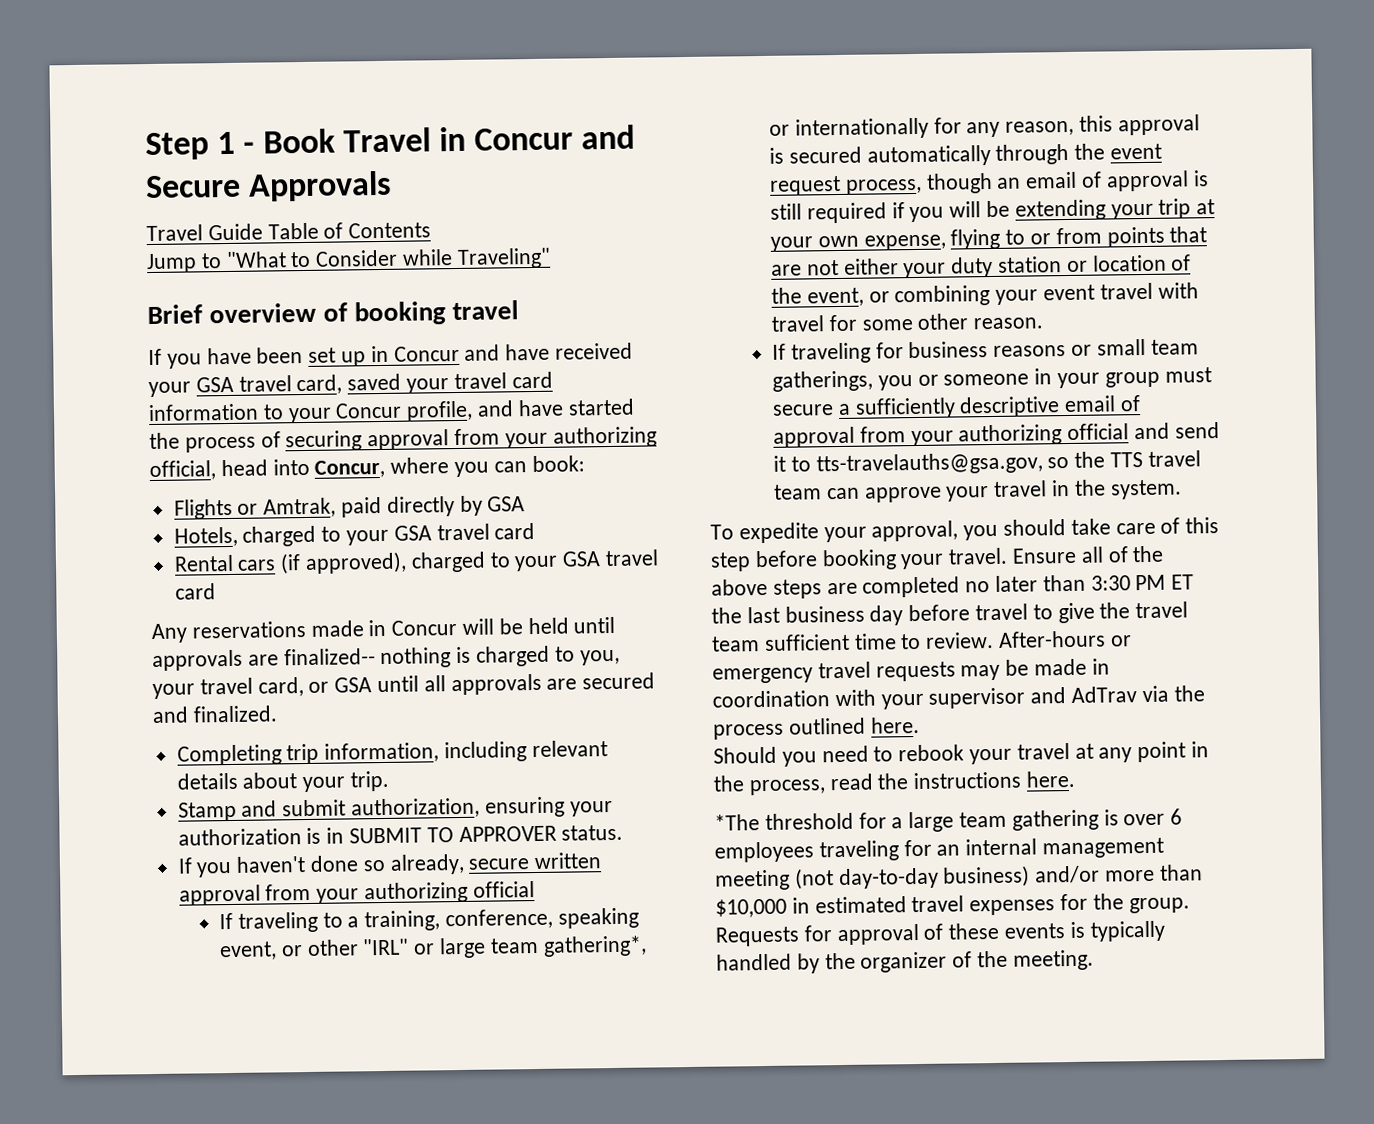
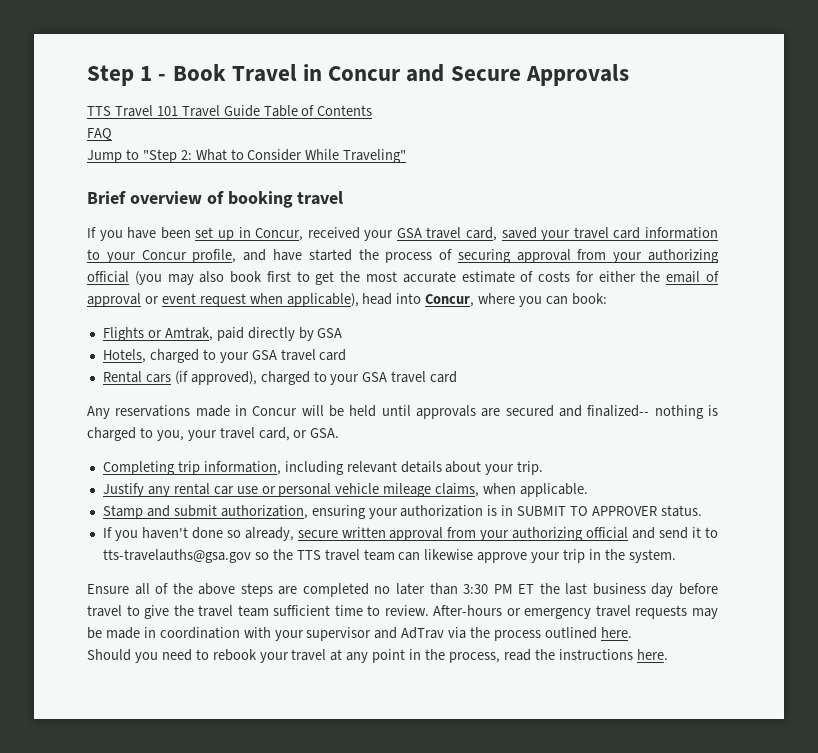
(393, 186) none -> [87,105,178,117] TTS Travel 101
(432, 230) none -> [87,128,112,141] // FAQ
[225,251,287,269] "What -> [142,149,227,163] "Step 2: What
[402,249,454,266] while -> [305,149,340,160] While
[393,343,551,362] Concur and have -> [255,228,304,241] Concur,
[149,460,216,481] official, -> [87,271,719,285] [87,293,359,307] official (you may also book first to get the most accurate estimate of costs for either the email of approval or event request when applicable),
(279, 660) none -> [505,405,582,417] secured and
[334,672,656,696] [152,705,278,724] GSA until all approvals are secured and finalized. -> [310,428,340,438] GSA.
(390, 781) none -> [102,483,589,497] // Justify any rental car use or personal vehicle mileage claims, when applicable.
[219,907,639,933] [219,935,647,961] [769,114,1200,140] [769,143,1163,167] [769,170,1209,196] [770,198,1216,224] [770,226,1208,252] [771,254,1192,279] [771,282,1199,307] [771,313,1044,332] [772,338,1199,364] [772,367,1212,392] [772,395,1142,419] [773,423,1130,448] // If traveling to a training, conference, speaking event, or other "IRL" or large team gathering*, or internationally for any reason, this approval is secured automatically through the event request process, though an email of approval is still required if you will be extending your trip at your own expense, flying to or from points that are not either your duty station or location of the event, or combining your event travel with travel for some other reason. // If traveling for business reasons or small team gatherings, you or someone in your group must secure a sufficiently descriptive email of approval from your authorizing official -> (629, 533) none
[815,452,1043,476] tts-travelauths@gsa.gov, -> [102,549,251,563] tts-travelauths@gsa.gov
(860, 493) none -> [424,549,474,560] likewise
[993,480,1048,497] travel -> [563,549,586,563] trip
[710,517,1220,544] [710,547,1009,572] To expedite your approval, you should take care of this step before booking your travel. -> (676, 556) none
[714,808,1183,833] [714,837,1165,863] [715,864,1203,891] [715,893,1190,918] [715,920,1165,947] [716,949,1094,974] // *The threshold for a large team gathering is over 6 employees traveling for an internal management meeting (not day-to-day business) and/or more than $10,000 in estimated travel expenses for the group. Requests for approval of these events is typically handled by the organizer of the meeting. -> (668, 654) none

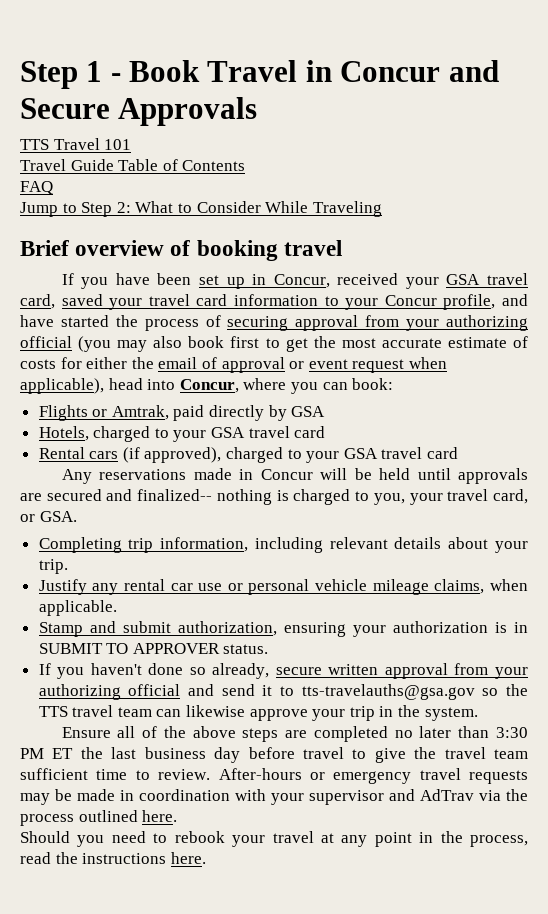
(178, 111) none -> (132, 144) //
[142,149,177,163] "Step -> [81,202,113,217] Step
[343,149,407,163] Traveling" -> [312,201,382,217] Traveling

